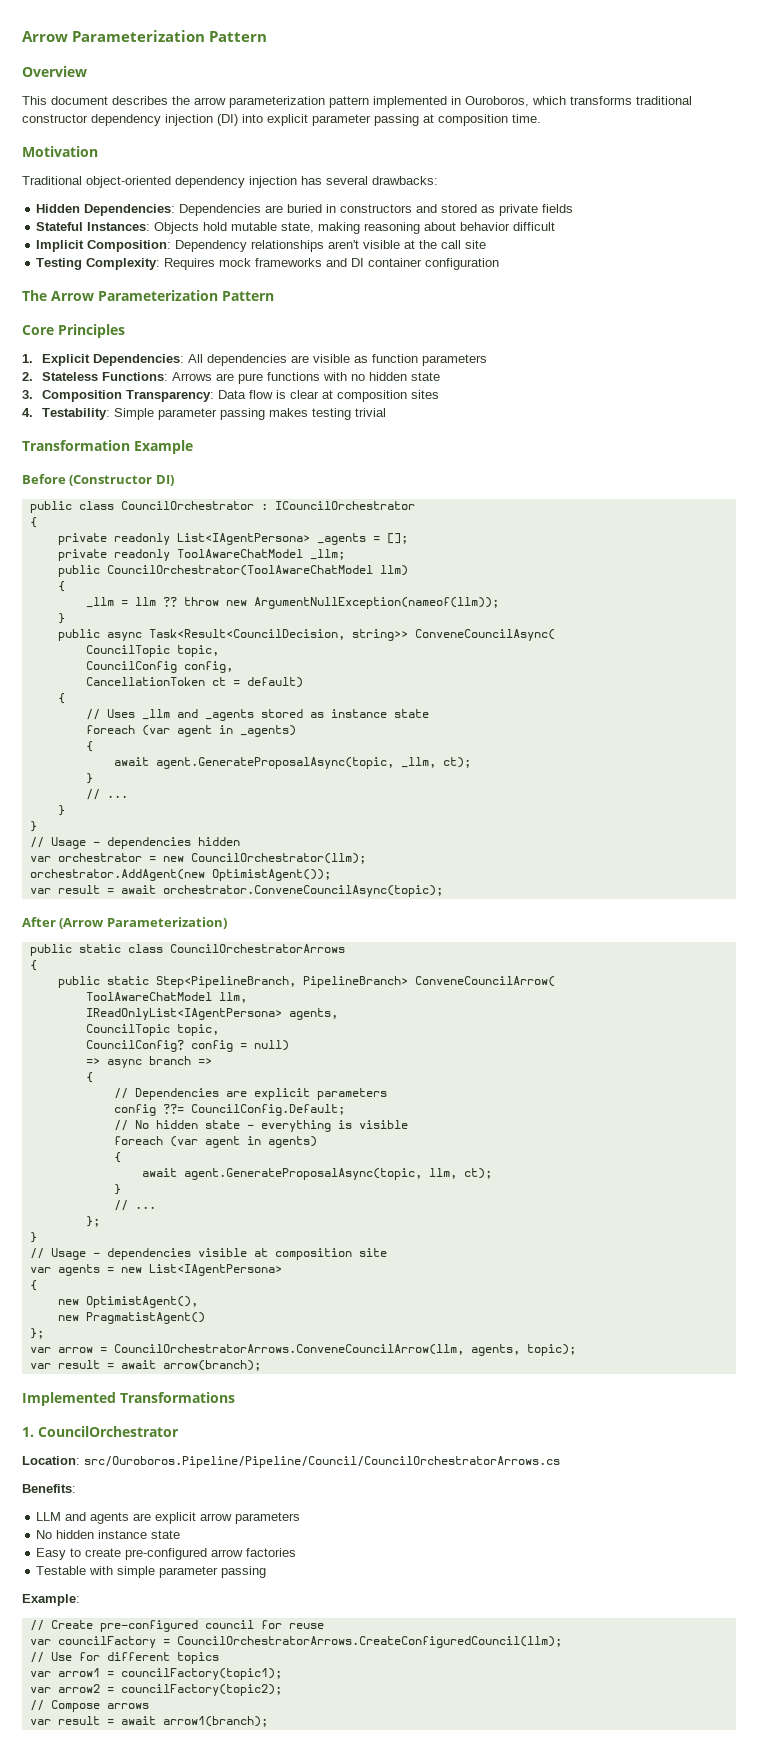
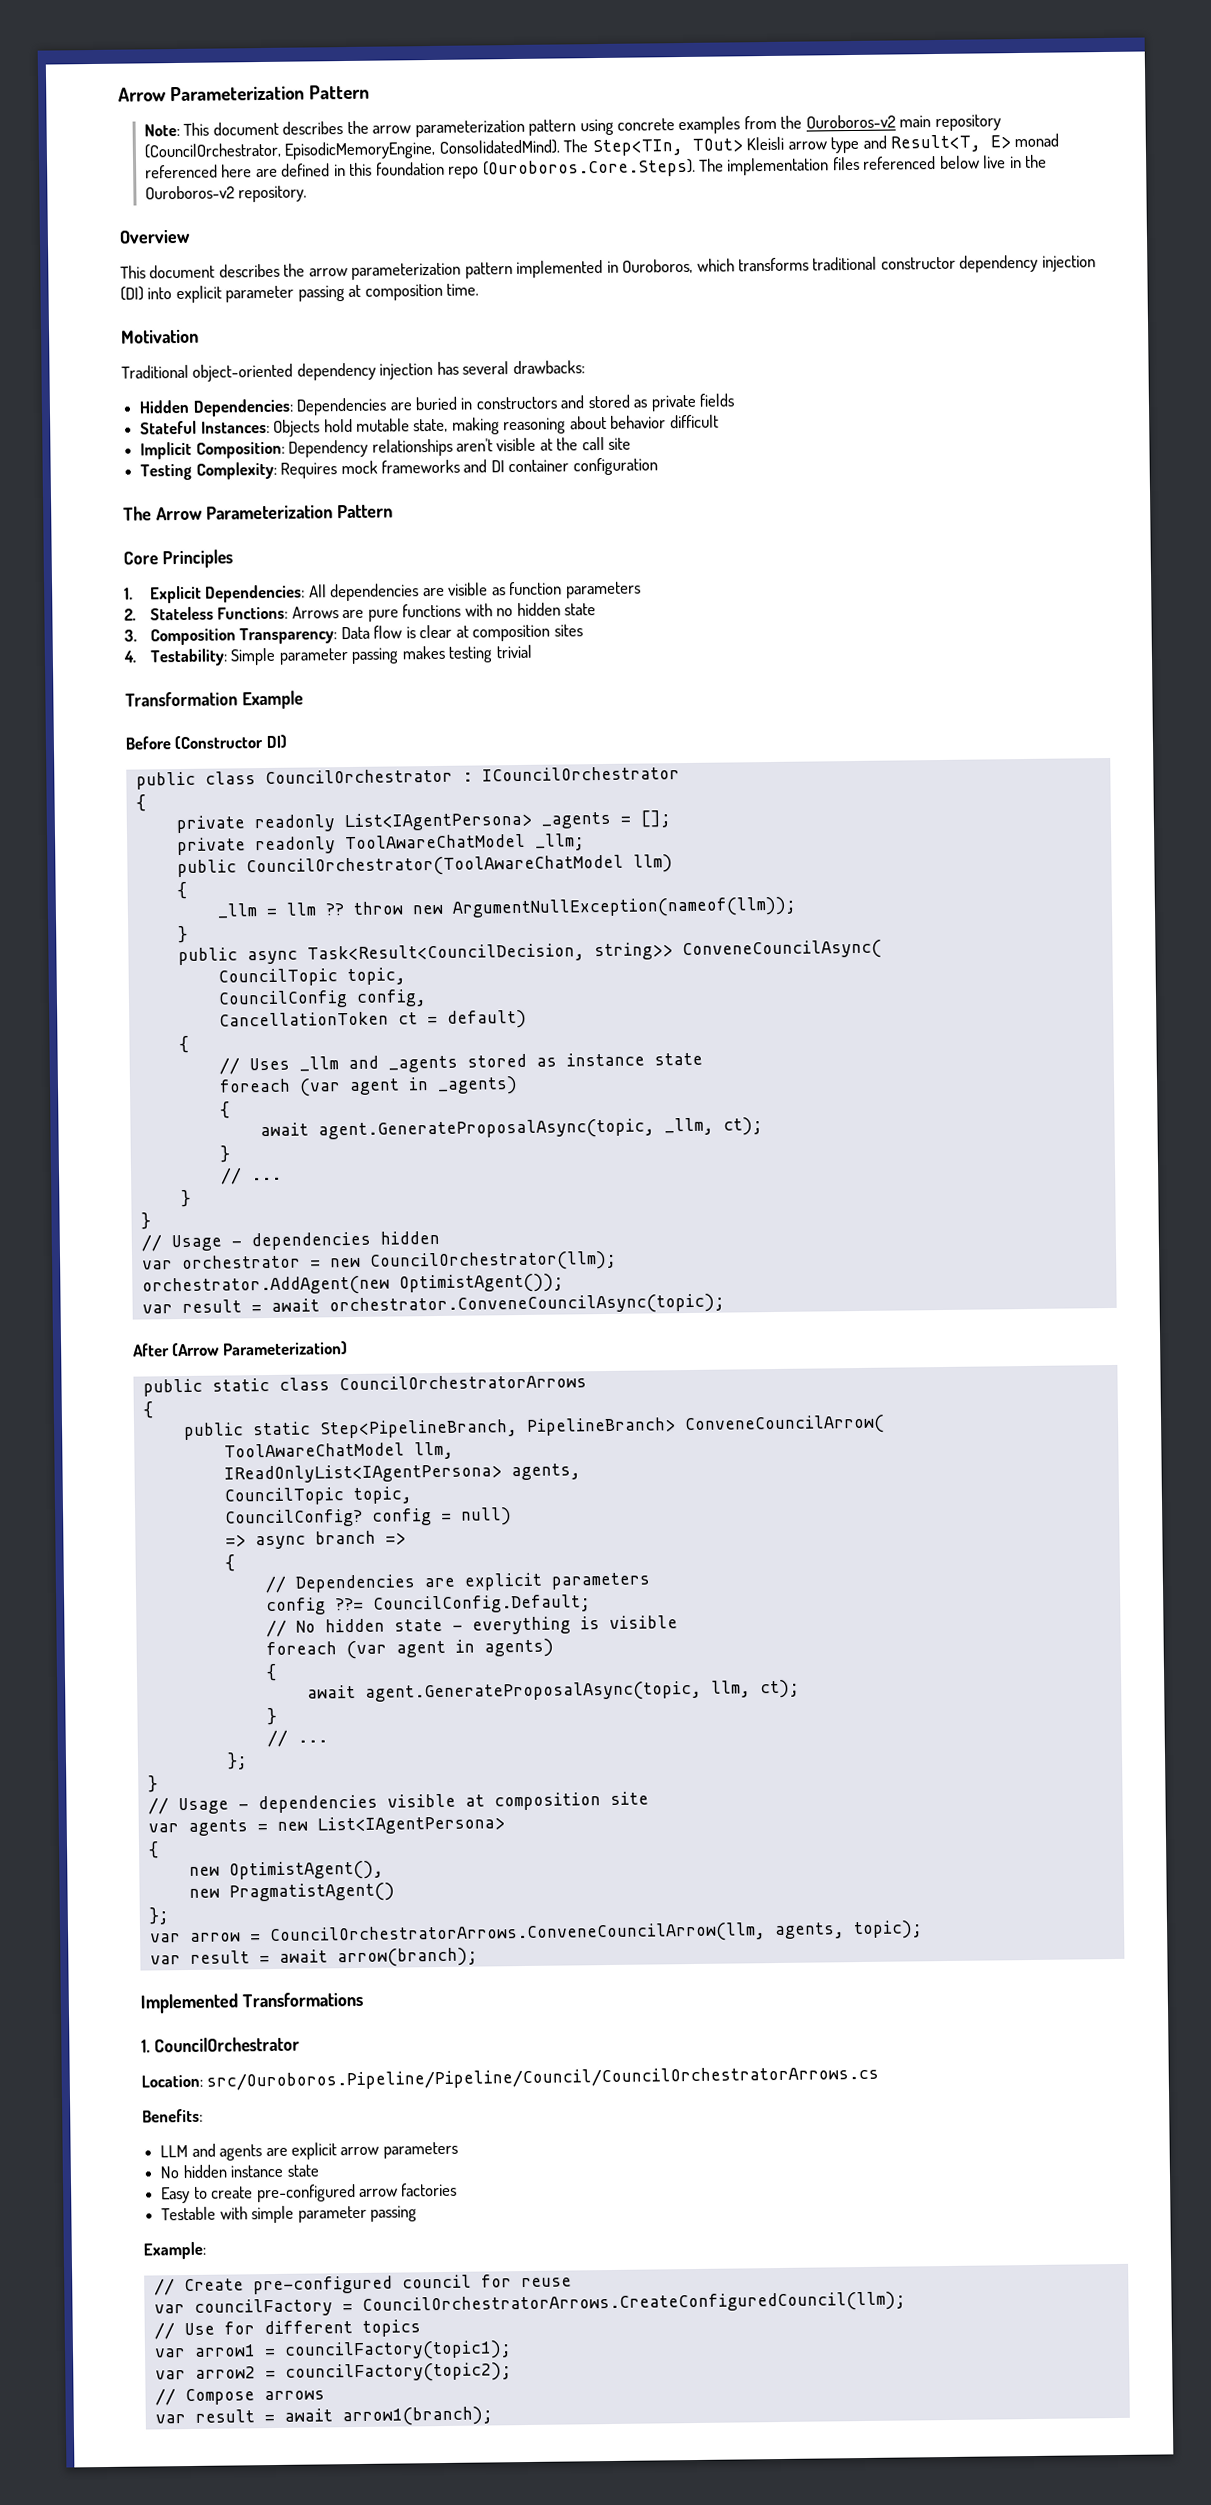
[22,30,267,42] Arrow Parameterization Pattern -> [118,84,371,102] [143,114,1001,138] [143,133,1060,160] [144,154,1048,179] [144,185,308,203] Arrow Parameterization Pattern // Note: This document describes the arrow parameterization pattern using concrete examples from the Ouroboros-v2 main repository (CouncilOrchestrator, EpisodicMemoryEngine, ConsolidatedMind). The Step<TIn, TOut> Kleisli arrow type and Result<T, E> monad referenced here are defined in this foundation repo (Ouroboros.Core.Steps). The implementation files referenced below live in the Ouroboros-v2 repository.

